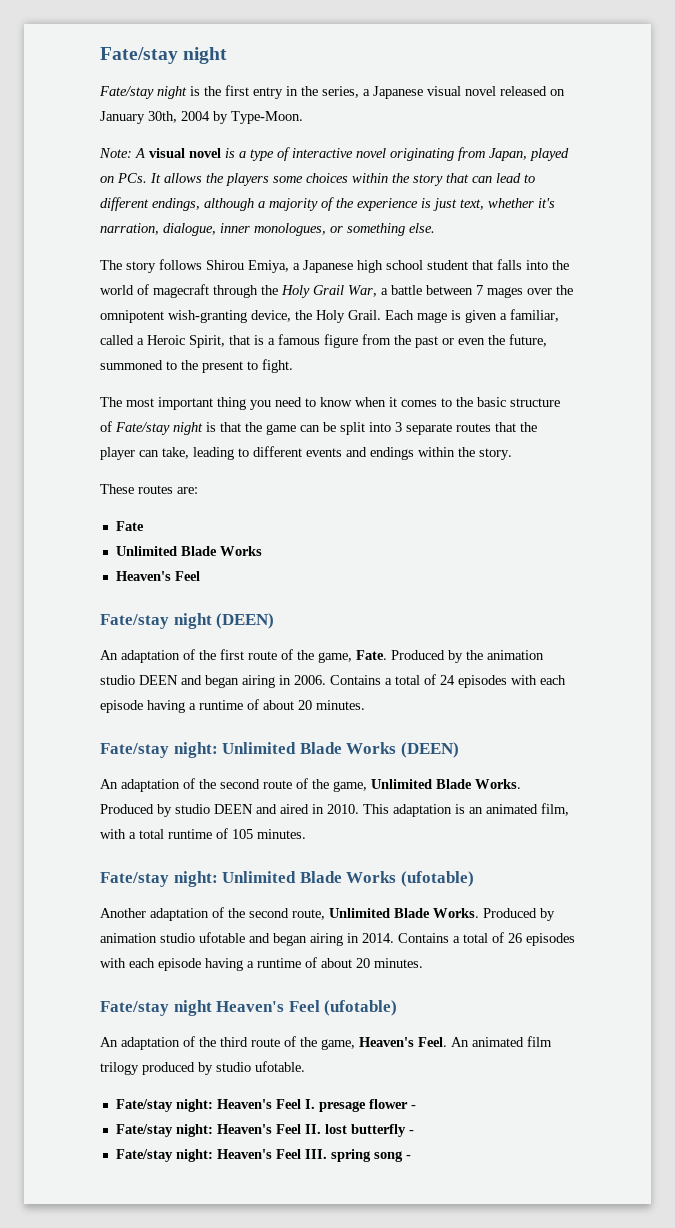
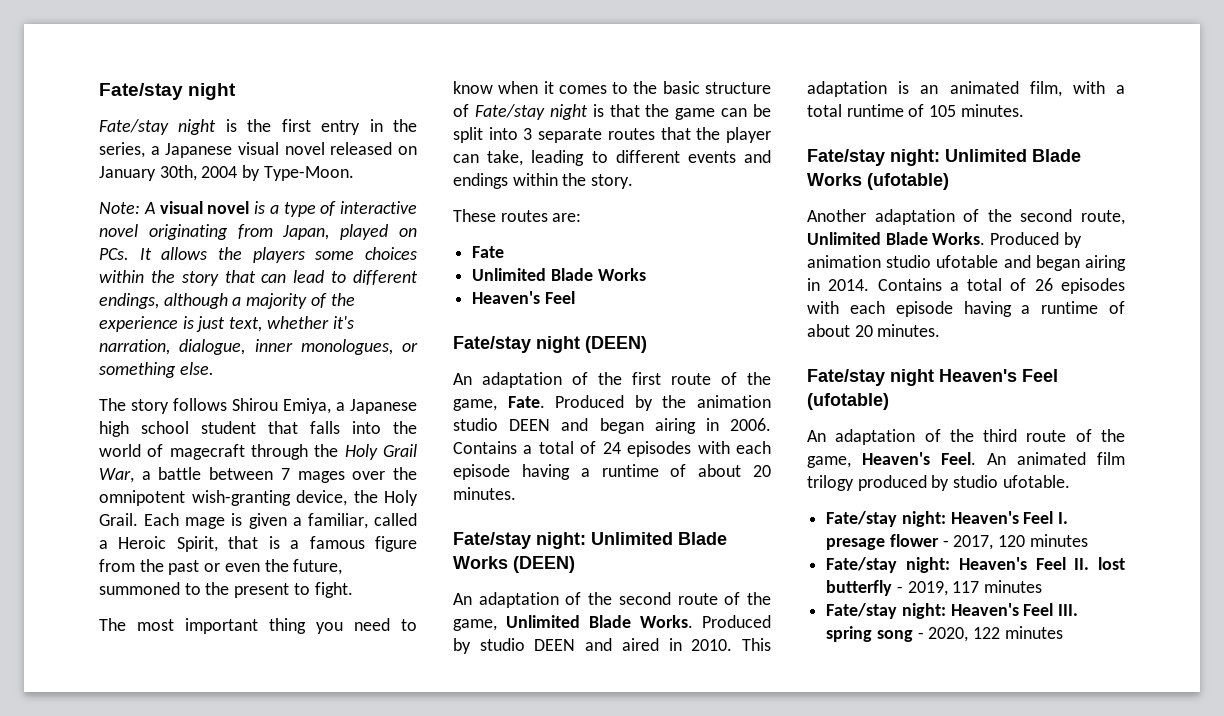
(416, 1107) none -> [953,534,1088,550] 2017, 120 minutes
(414, 1132) none -> [907,580,1043,596] 2019, 117 minutes
(411, 1157) none -> [928,626,1063,642] 2020, 122 minutes

